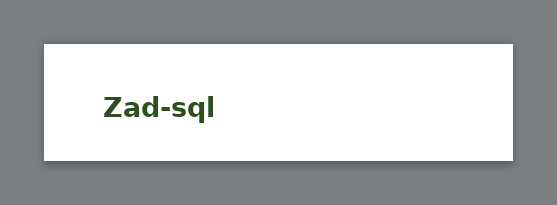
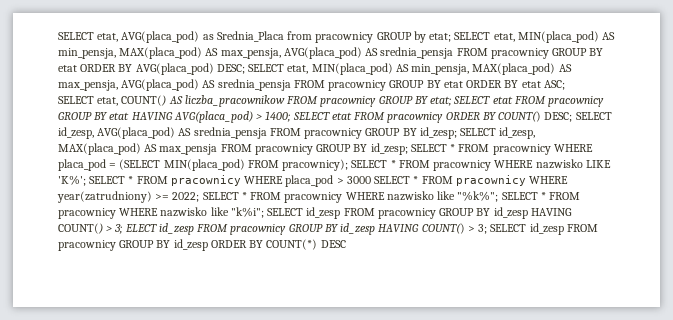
[103,96,215,123] Zad-sql -> [58,31,616,43] [58,47,604,59] [58,63,572,75] [58,79,565,91] [58,95,605,107] [58,111,612,123] [58,127,536,139] [58,143,593,155] [58,159,611,171] [58,175,569,187] [57,191,581,203] [58,207,572,219] [58,223,598,235] [58,239,346,251] SELECT etat, AVG(placa_pod) as Srednia_Placa from pracownicy GROUP by etat; SELECT etat, MIN(placa_pod) AS min_pensja, MAX(placa_pod) AS max_pensja, AVG(placa_pod) AS srednia_pensja FROM pracownicy GROUP BY etat ORDER BY AVG(placa_pod) DESC; SELECT etat, MIN(placa_pod) AS min_pensja, MAX(placa_pod) AS max_pensja, AVG(placa_pod) AS srednia_pensja FROM pracownicy GROUP BY etat ORDER BY etat ASC; // SELECT etat, COUNT() AS liczba_pracownikow FROM pracownicy GROUP BY etat; SELECT etat FROM pracownicy GROUP BY etat HAVING AVG(placa_pod) > 1400; SELECT etat FROM pracownicy ORDER BY COUNT() DESC; SELECT id_zesp, AVG(placa_pod) AS srednia_pensja FROM pracownicy GROUP BY id_zesp; SELECT id_zesp, MAX(placa_pod) AS max_pensja FROM pracownicy GROUP BY id_zesp; SELECT * FROM pracownicy WHERE placa_pod = (SELECT MIN(placa_pod) FROM pracownicy); SELECT * FROM pracownicy WHERE nazwisko LIKE 'K%'; SELECT * FROM pracownicy WHERE placa_pod > 3000 SELECT * FROM pracownicy WHERE year(zatrudniony) >= 2022; SELECT * FROM pracownicy WHERE nazwisko like "%k%"; SELECT * FROM pracownicy WHERE nazwisko like "k%i"; SELECT id_zesp FROM pracownicy GROUP BY id_zesp HAVING COUNT() > 3; ELECT id_zesp FROM pracownicy GROUP BY id_zesp HAVING COUNT() > 3; SELECT id_zesp FROM pracownicy GROUP BY id_zesp ORDER BY COUNT(*) DESC

